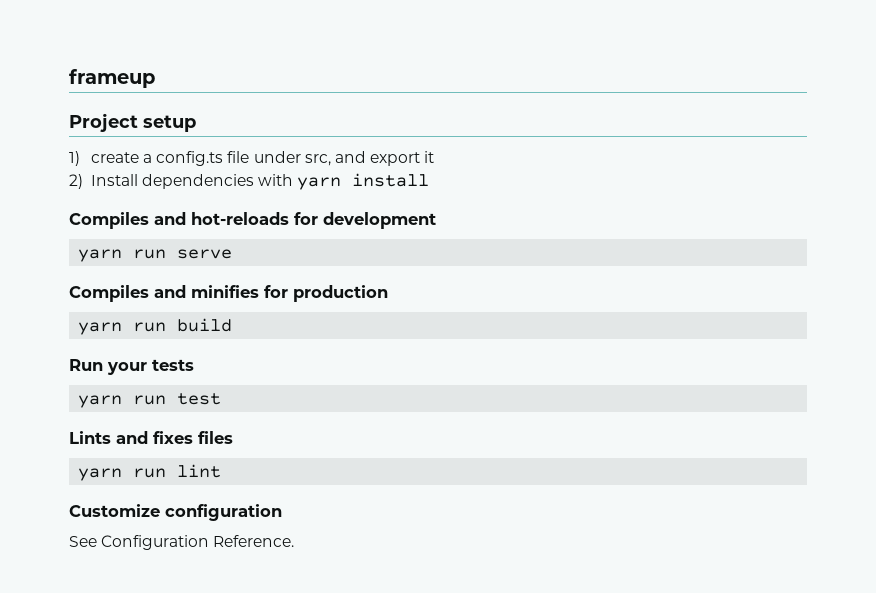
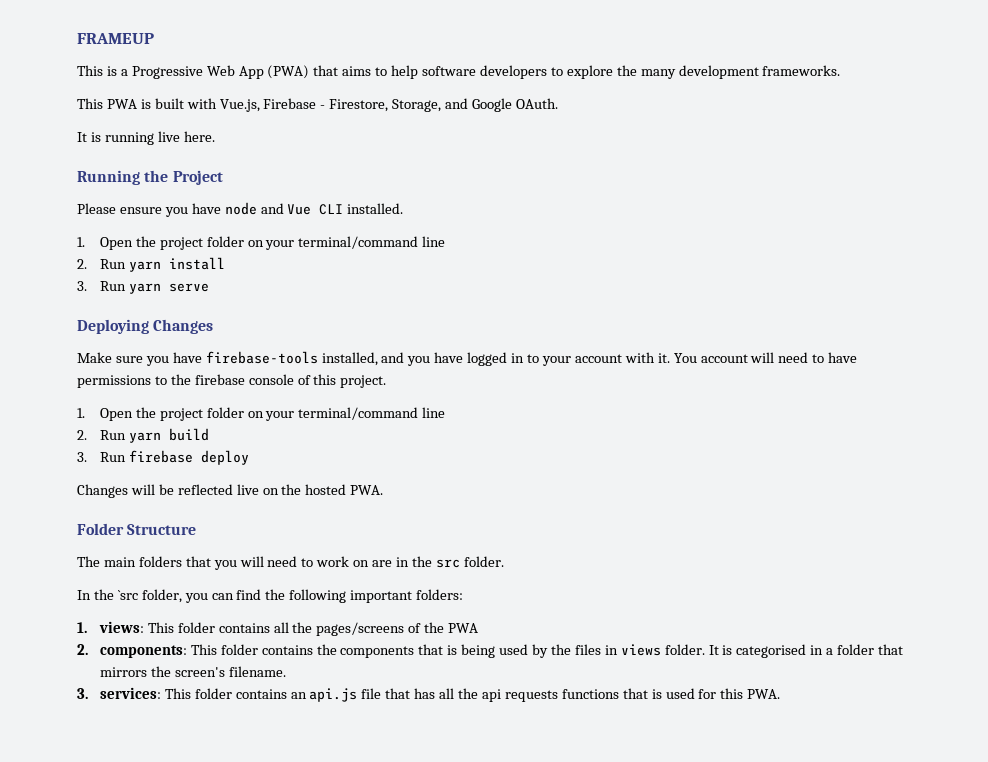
[69,69,155,88] [69,113,196,132] [69,151,435,166] [69,173,430,190] [69,212,436,229] [78,249,233,262] [69,285,388,302] [78,318,233,335] [69,359,194,375] [78,393,222,408] [69,431,233,444] [78,464,222,481] [69,504,282,521] [69,535,295,550] frameup // Project setup // 1) create a config.ts file under src, and export it // 2) Install dependencies with yarn install // Compiles and hot-reloads for development // yarn run serve // Compiles and minifies for production // yarn run build // Run your tests // yarn run test // Lints and fixes files // yarn run lint // Customize configuration // See Configuration Reference. -> [77,33,154,44] [77,65,841,79] [77,98,558,112] [77,131,215,145] [77,170,223,185] [77,202,404,217] [77,236,446,250] [77,257,225,272] [77,281,209,294] [77,319,214,334] [77,351,858,366] [77,374,387,388] [77,407,446,421] [77,428,209,443] [77,450,249,465] [77,484,384,498] [77,523,197,535] [77,556,504,570] [77,589,464,603] [77,621,479,636] [77,644,904,658] [99,666,286,677] [77,687,781,702] FRAMEUP // This is a Progressive Web App (PWA) that aims to help software developers to explore the many development frameworks. // This PWA is built with Vue.js, Firebase - Firestore, Storage, and Google OAuth. // It is running live here. // Running the Project // Please ensure you have node and Vue CLI installed. // 1. Open the project folder on your terminal/command line // 2. Run yarn install // 3. Run yarn serve // Deploying Changes // Make sure you have firebase-tools installed, and you have logged in to your account with it. You account will need to have permissions to the firebase console of this project. // 1. Open the project folder on your terminal/command line // 2. Run yarn build // 3. Run firebase deploy // Changes will be reflected live on the hosted PWA. // Folder Structure // The main folders that you will need to work on are in the src folder. // In the `src folder, you can find the following important folders: // 1. views: This folder contains all the pages/screens of the PWA // 2. components: This folder contains the components that is being used by the files in views folder. It is categorised in a folder that mirrors the screen's filename. // 3. services: This folder contains an api.js file that has all the api requests functions that is used for this PWA.

